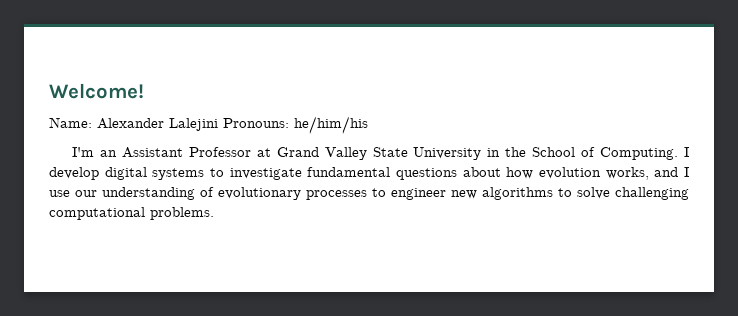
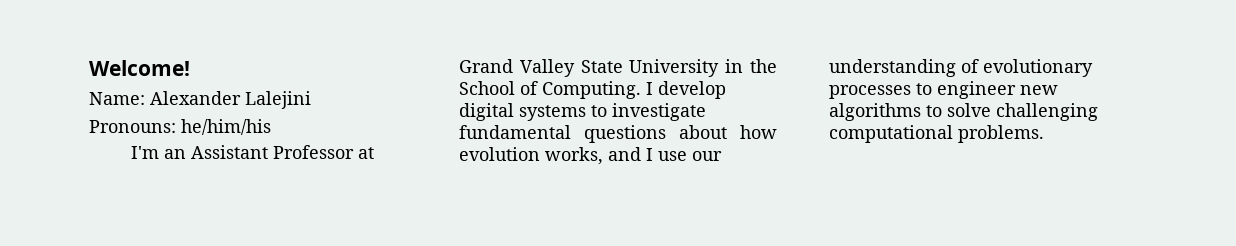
(218, 124) none -> (311, 100) //

